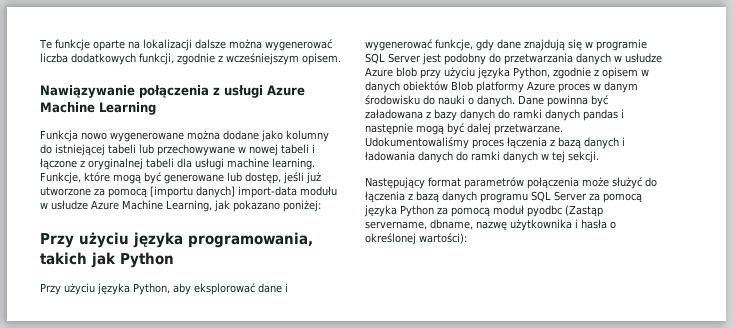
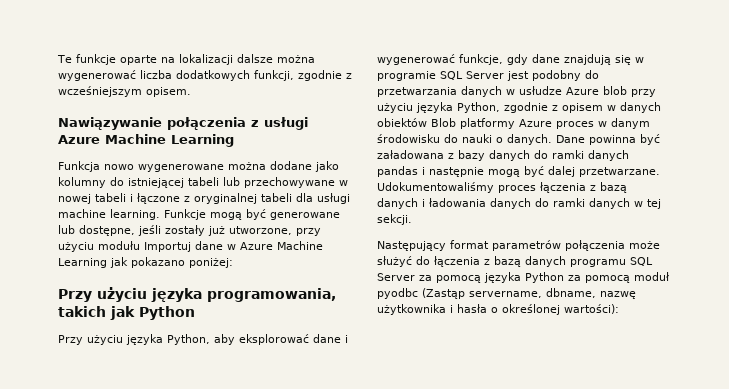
[40,172,110,184] Funkcje, które -> [164,209,206,220] Funkcje
[245,172,321,184] [40,186,337,198] [40,200,212,212] dostęp, jeśli już utworzone za pomocą [importu danych] import-data modułu w usłudze Azure Machine Learning, -> [79,225,321,236] [58,241,323,252] [58,258,107,268] dostępne, jeśli zostały już utworzone, przy użyciu modułu Importuj dane w Azure Machine Learning

